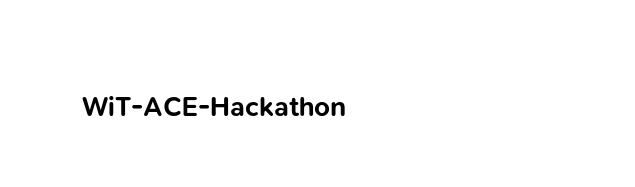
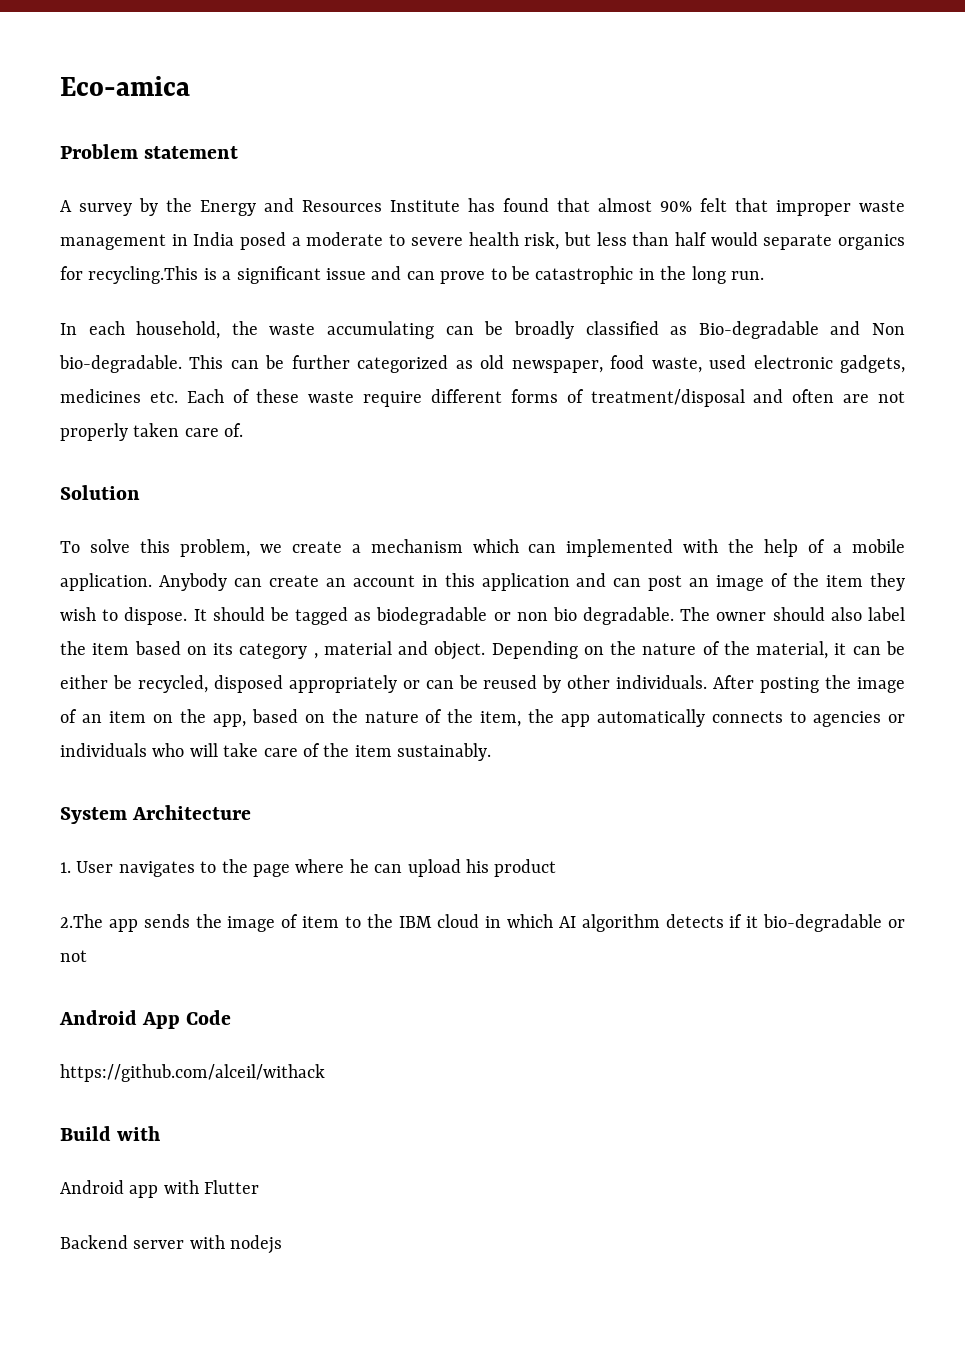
[82,96,346,117] WiT-ACE-Hackathon -> [60,76,190,96] [60,144,239,159] [60,198,905,216] [60,232,905,250] [60,266,764,284] [60,321,906,339] [59,355,905,373] [60,389,906,407] [60,423,244,441] [60,485,140,500] [60,539,905,557] [60,573,906,591] [60,607,905,625] [60,641,906,660] [60,675,905,693] [60,709,906,727] [60,743,492,761] [60,805,252,824] [60,859,557,877] [60,914,906,932] [60,950,87,962] [59,1010,232,1029] [60,1064,325,1082] [60,1126,161,1141] [60,1180,260,1198] [60,1235,283,1254] Eco-amica // Problem statement // A survey by the Energy and Resources Institute has found that almost 90% felt that improper waste management in India posed a moderate to severe health risk, but less than half would separate organics for recycling.This is a significant issue and can prove to be catastrophic in the long run. // In each household, the waste accumulating can be broadly classified as Bio-degradable and Non bio-degradable. This can be further categorized as old newspaper, food waste, used electronic gadgets, medicines etc. Each of these waste require different forms of treatment/disposal and often are not properly taken care of. // Solution // To solve this problem, we create a mechanism which can implemented with the help of a mobile application. Anybody can create an account in this application and can post an image of the item they wish to dispose. It should be tagged as biodegradable or non bio degradable. The owner should also label the item based on its category , material and object. Depending on the nature of the material, it can be either be recycled, disposed appropriately or can be reused by other individuals. After posting the image of an item on the app, based on the nature of the item, the app automatically connects to agencies or individuals who will take care of the item sustainably. // System Architecture // 1. User navigates to the page where he can upload his product // 2.The app sends the image of item to the IBM cloud in which AI algorithm detects if it bio-degradable or not // Android App Code // https://github.com/alceil/withack // Build with // Android app with Flutter // Backend server with nodejs

